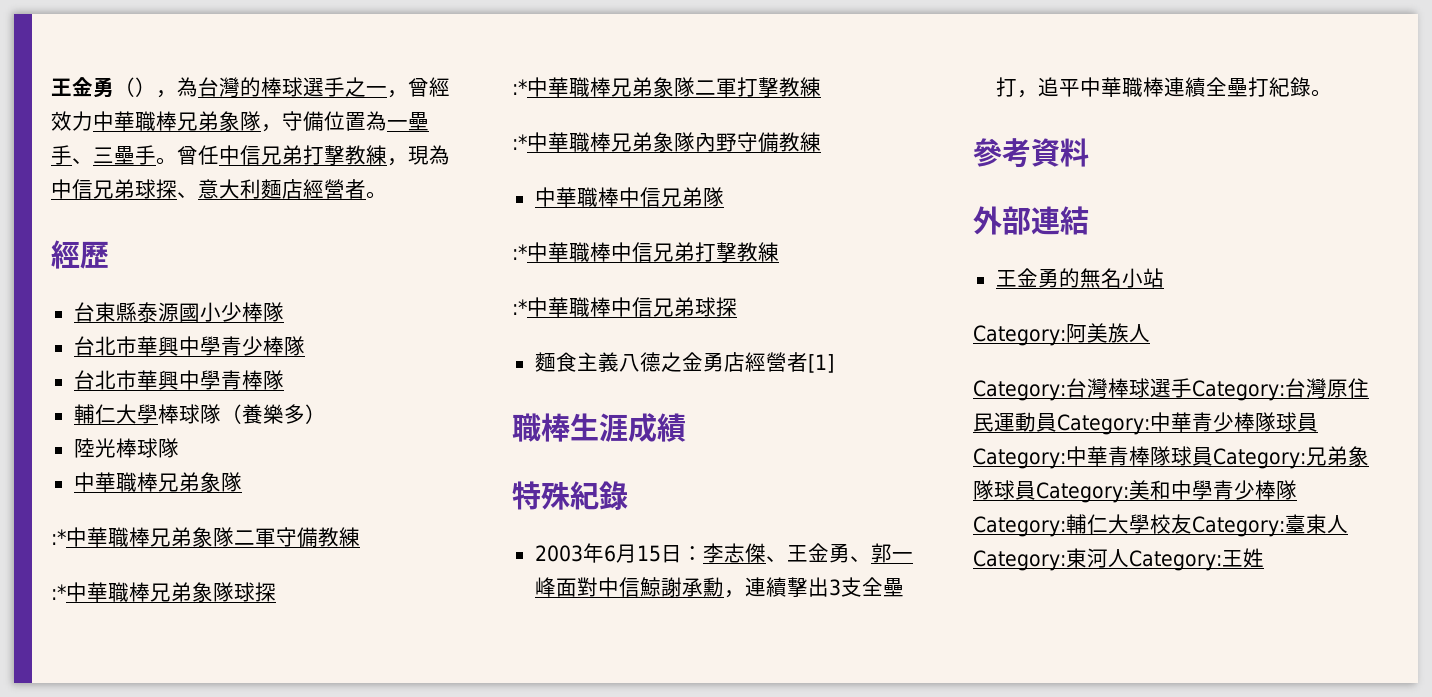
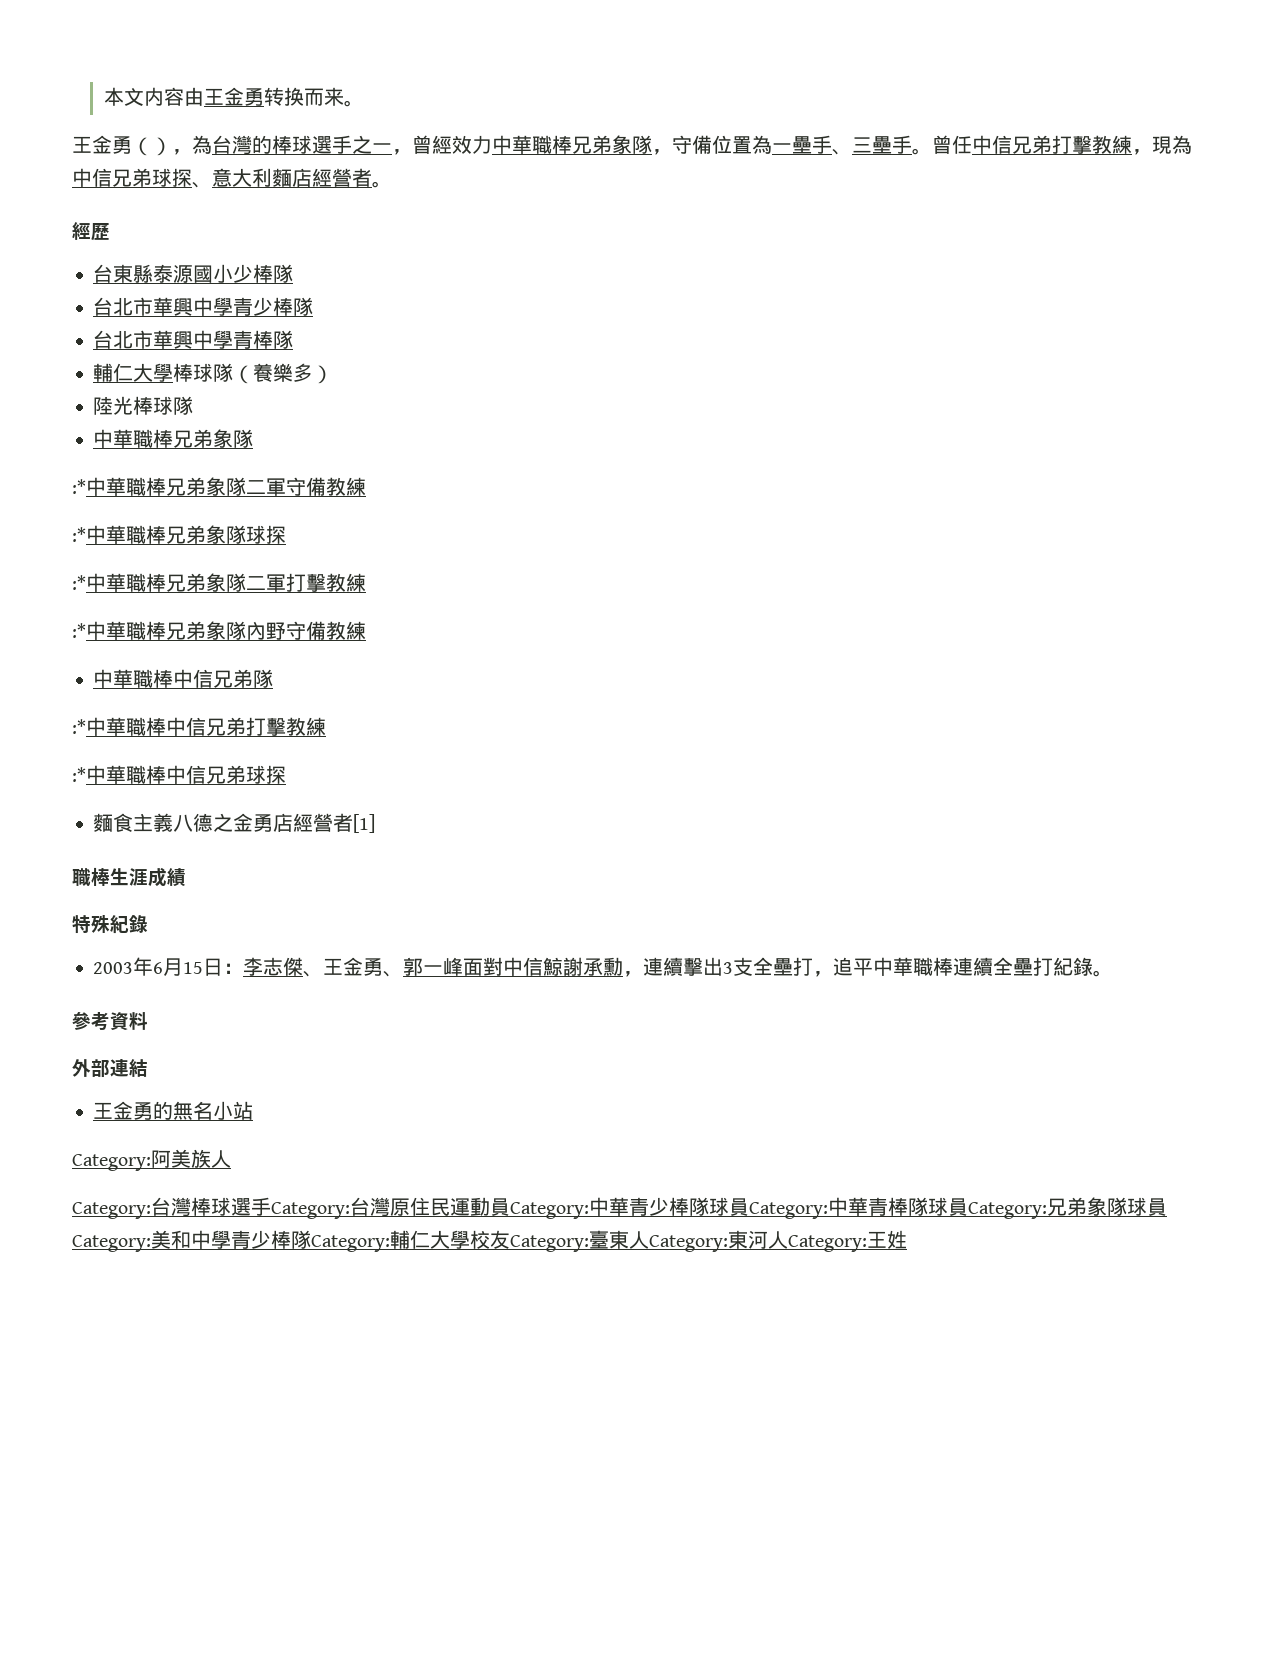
(51, 87) none -> [103,87,364,107] 本文内容由王金勇转换而来。 //

